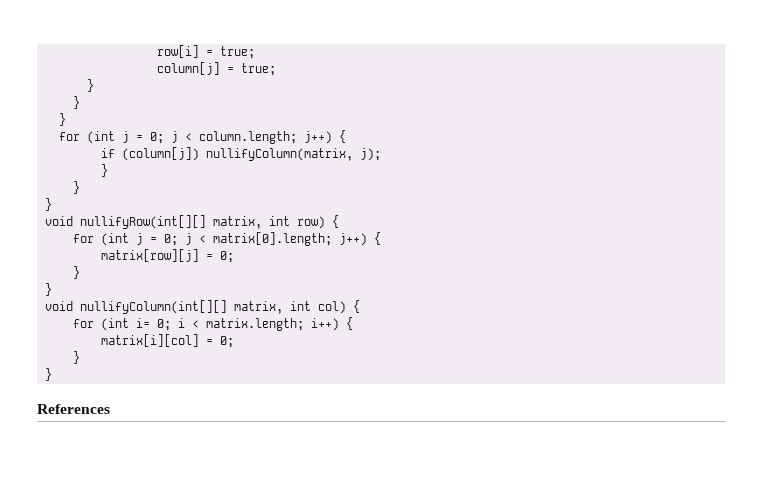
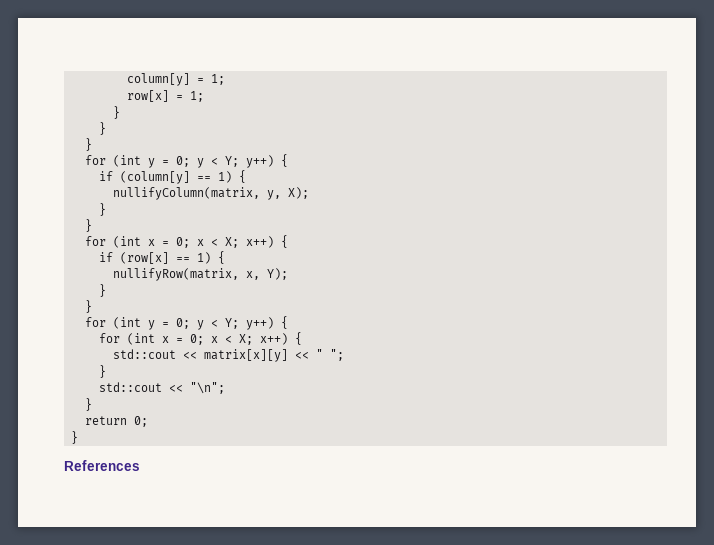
[156,45,255,59] [156,62,276,76] row[i] = true; // column[j] = true; -> [126,73,225,86] [126,90,204,102] column[y] = 1; // row[x] = 1;
[121,130,346,144] [100,147,381,161] [100,164,108,177] [72,181,80,194] [44,198,52,211] [44,215,339,229] [72,232,381,246] [100,249,234,263] [72,266,80,279] [44,283,52,296] [44,300,360,314] [72,317,353,331] [100,334,234,348] [72,351,80,364] [44,368,52,381] j = 0; j < column.length; j++) { // if (column[j]) nullifyColumn(matrix, j); // } // } // } // void nullifyRow(int[][] matrix, int row) { // for (int j = 0; j < matrix[0].length; j++) { // matrix[row][j] = 0; // } // } // void nullifyColumn(int[][] matrix, int col) { // for (int i= 0; i < matrix.length; i++) { // matrix[i][col] = 0; // } // } -> [147,154,288,168] [98,170,246,184] [112,187,309,200] [98,203,106,216] [84,219,92,232] [84,235,288,248] [98,251,225,264] [112,268,288,281] [98,284,106,297] [84,300,92,313] [84,316,288,330] [98,332,302,345] [112,349,344,362] [98,365,106,378] [98,382,225,394] [84,398,92,411] [84,416,148,427] [70,431,78,444] y = 0; y < Y; y++) { // if (column[y] == 1) { // nullifyColumn(matrix, y, X); // } // } // for (int x = 0; x < X; x++) { // if (row[x] == 1) { // nullifyRow(matrix, x, Y); // } // } // for (int y = 0; y < Y; y++) { // for (int x = 0; x < X; x++) { // std::cout << matrix[x][y] << " "; // } // std::cout << "\n"; // } // return 0; // }

